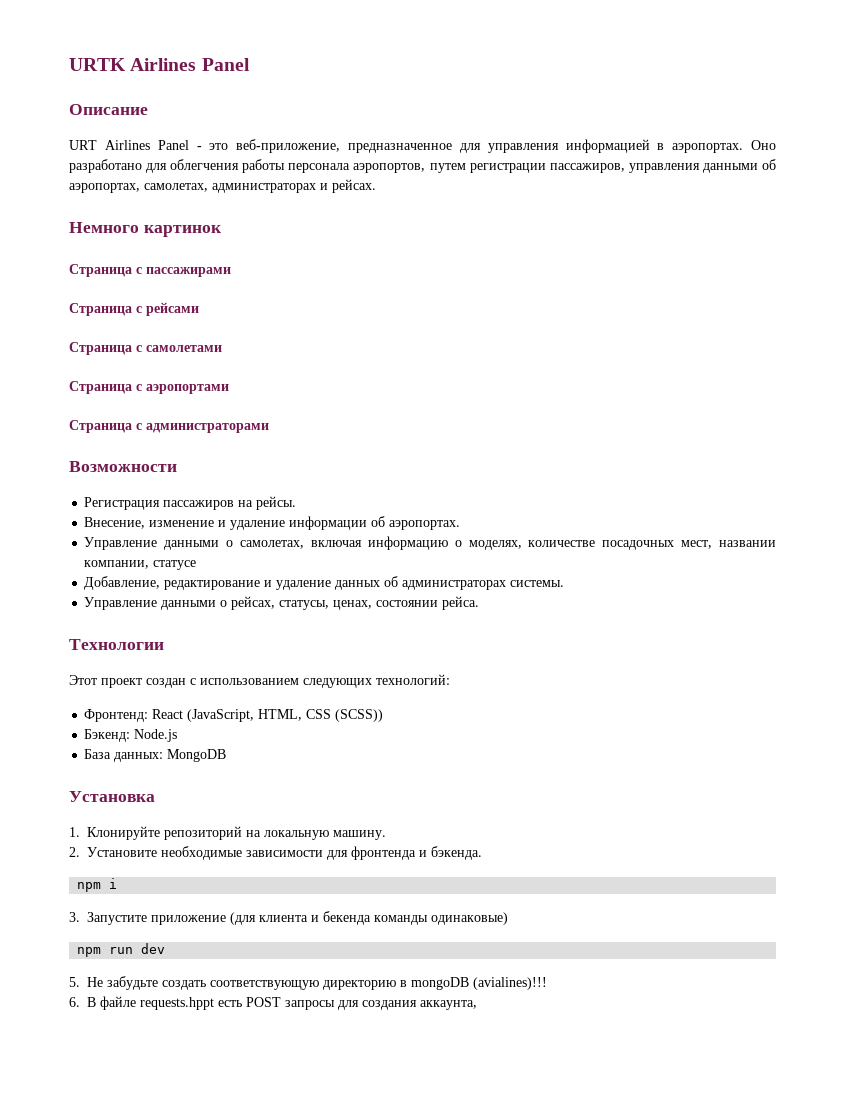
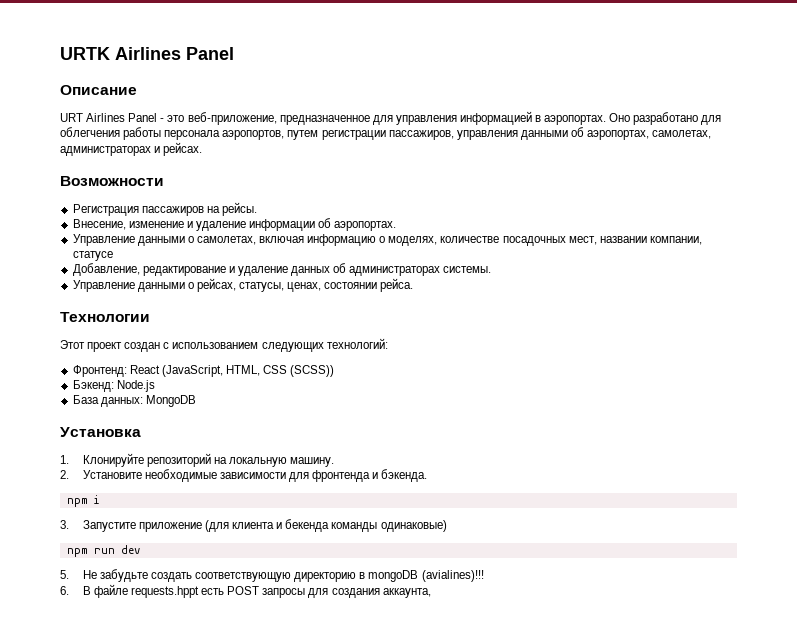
[69,222,222,237] [69,264,231,277] [69,302,199,316] [69,342,222,355] [69,381,229,394] [69,420,269,433] // Немного картинок // Страница с пассажирами // Страница с рейсами // Страница с самолетами // Страница с аэропортами // Страница с администраторами -> (203, 149) none

